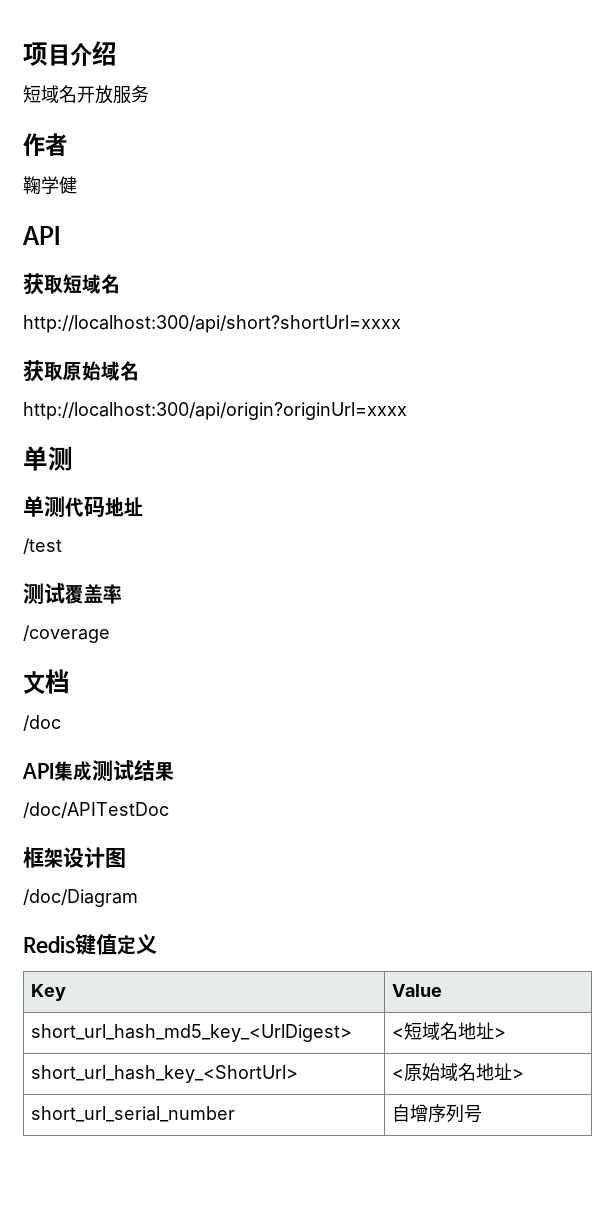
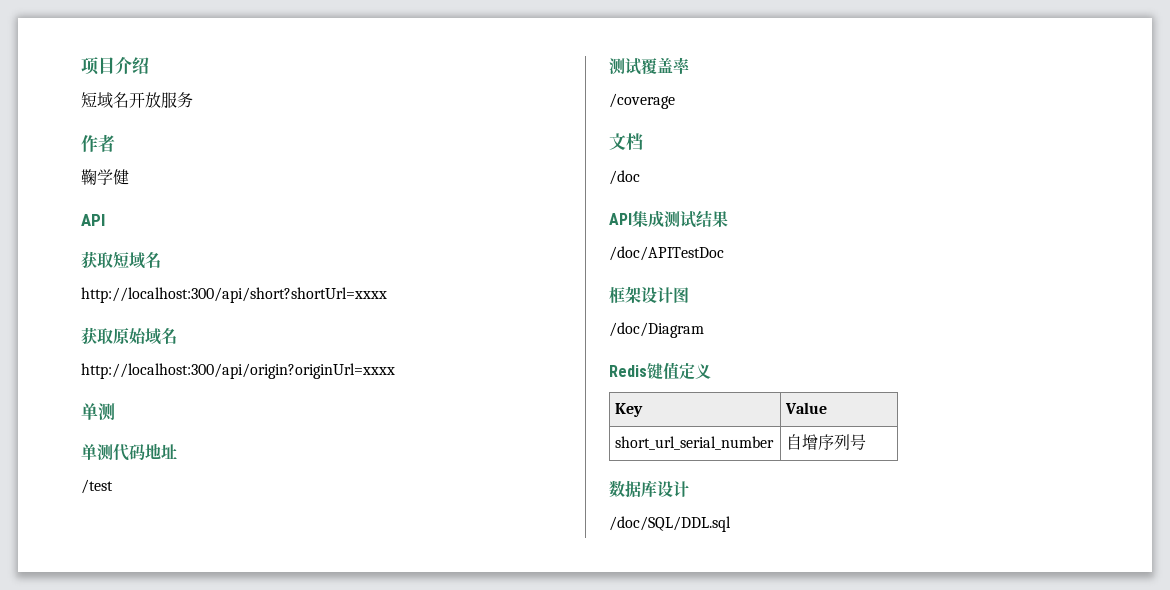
[30,1024,352,1042] [391,1022,506,1040] [30,1065,298,1083] [391,1063,524,1081] // short_url_hash_md5_key_<UrlDigest> | <短域名地址> // short_url_hash_key_<ShortUrl> | <原始域名地址> -> (828, 408) none
(482, 1114) none -> [609,480,689,498] [609,516,731,532] // 数据库设计 // /doc/SQL/DDL.sql

